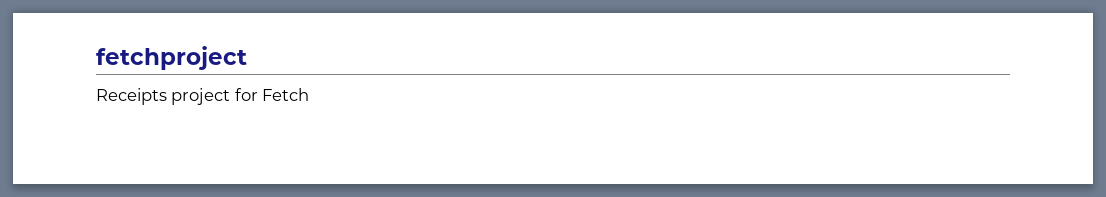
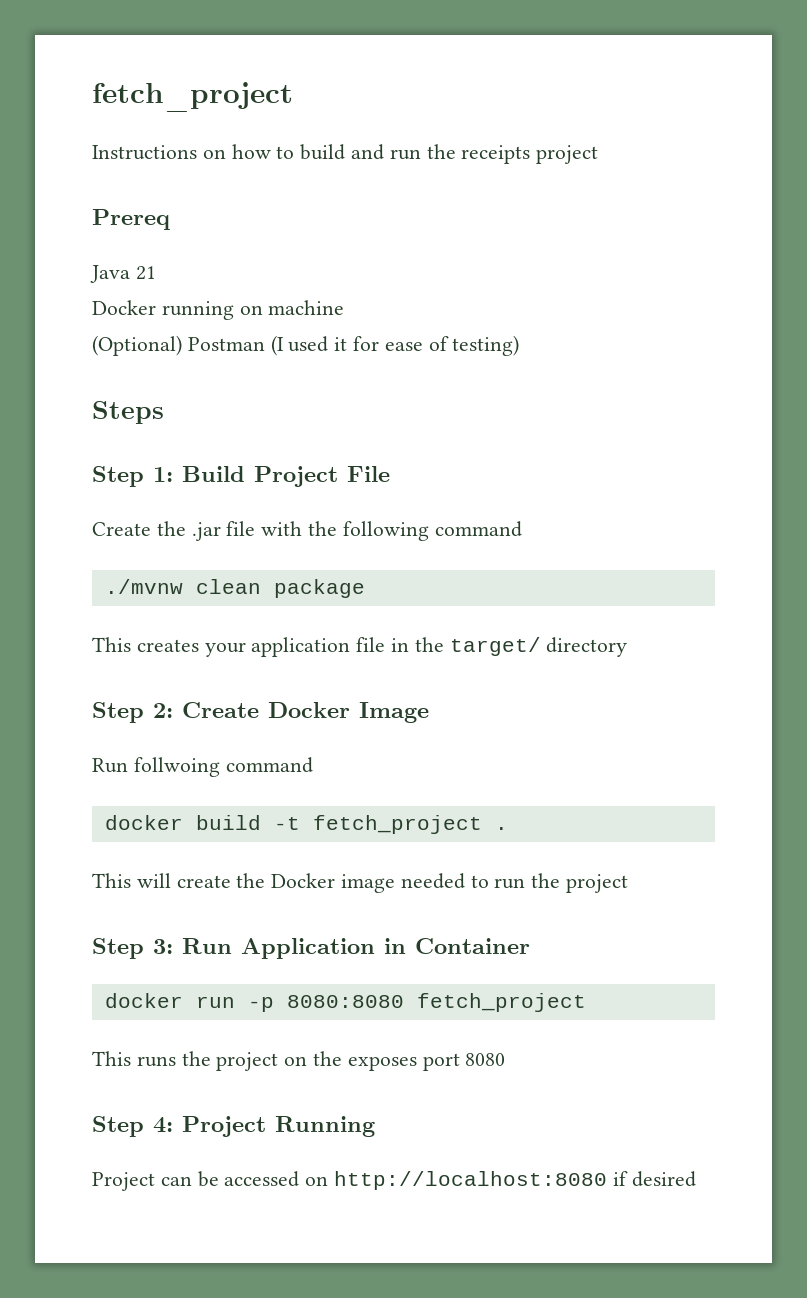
[96,46,247,70] [96,88,310,105] fetchproject // Receipts project for Fetch -> [92,82,293,112] [92,144,599,164] [92,209,170,230] [90,265,156,283] [92,300,345,320] [92,335,520,356] [92,401,164,424] [92,466,390,487] [92,521,522,541] [104,579,365,598] [92,637,628,657] [92,702,429,723] [92,757,313,777] [104,815,508,834] [92,873,629,893] [92,938,530,959] [104,993,586,1012] [92,1051,506,1071] [92,1116,375,1137] [92,1171,696,1191] fetch_project // Instructions on how to build and run the receipts project // Prereq // Java 21 // Docker running on machine // (Optional) Postman (I used it for ease of testing) // Steps // Step 1: Build Project File // Create the .jar file with the following command // ./mvnw clean package // This creates your application file in the target/ directory // Step 2: Create Docker Image // Run follwoing command // docker build -t fetch_project . // This will create the Docker image needed to run the project // Step 3: Run Application in Container // docker run -p 8080:8080 fetch_project // This runs the project on the exposes port 8080 // Step 4: Project Running // Project can be accessed on http://localhost:8080 if desired

